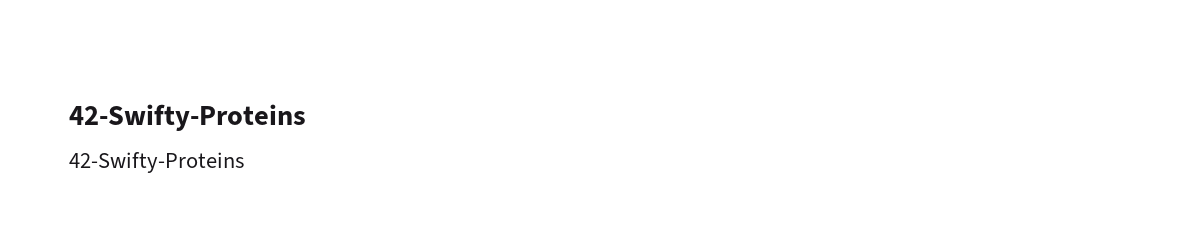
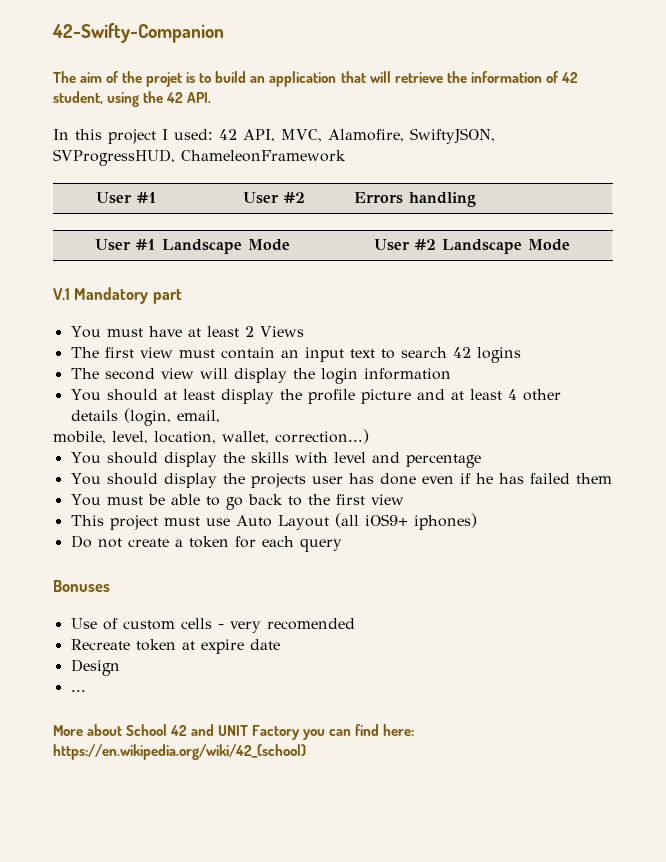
[69,104,306,131] [69,152,244,173] 42-Swifty-Proteins // 42-Swifty-Proteins -> [52,23,224,43] [53,71,578,87] [53,91,212,107] [53,128,495,144] [53,149,346,166] [96,192,157,204] [242,192,305,204] [353,192,476,207] [95,239,290,254] [373,239,570,254] [53,287,182,304] [70,326,304,338] [70,347,521,363] [70,368,451,384] [70,389,561,404] [70,408,220,426] [53,429,369,444] [70,452,481,468] [70,473,612,488] [70,494,404,510] [70,513,477,530] [70,535,342,552] [53,580,110,592] [70,618,355,633] [70,639,280,654] [70,659,120,676] [70,689,86,692] [53,724,415,740] [53,744,306,760] 42-Swifty-Companion // The aim of the projet is to build an application that will retrieve the information of 42 student, using the 42 API. // In this project I used: 42 API, MVC, Alamofire, SwiftyJSON, SVProgressHUD, ChameleonFramework // User #1 | User #2 | Errors handling // User #1 Landscape Mode | User #2 Landscape Mode // V.1 Mandatory part // You must have at least 2 Views // The first view must contain an input text to search 42 logins // The second view will display the login information // You should at least display the profile picture and at least 4 other details (login, email, // mobile, level, location, wallet, correction...) // You should display the skills with level and percentage // You should display the projects user has done even if he has failed them // You must be able to go back to the first view // This project must use Auto Layout (all iOS9+ iphones) // Do not create a token for each query // Bonuses // Use of custom cells - very recomended // Recreate token at expire date // Design // ... // More about School 42 and UNIT Factory you can find here: https://en.wikipedia.org/wiki/42_(school)

